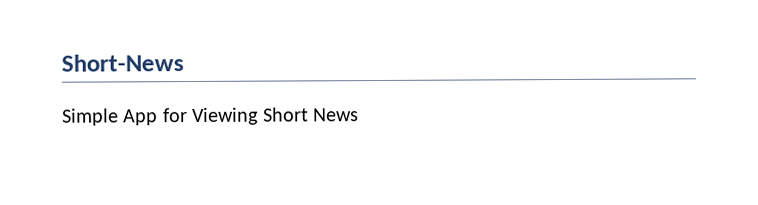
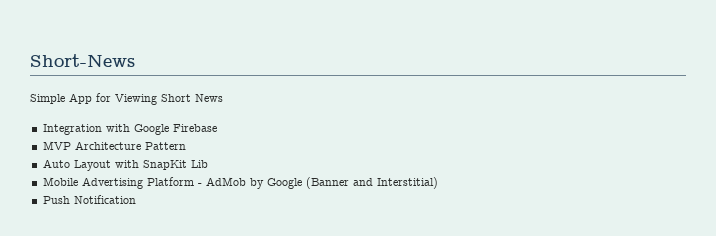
(359, 115) none -> [42,124,217,135] [42,141,186,150] [42,159,208,171] [42,177,438,189] [42,195,136,204] // Integration with Google Firebase // MVP Architecture Pattern // Auto Layout with SnapKit Lib // Mobile Advertising Platform - AdMob by Google (Banner and Interstitial) // Push Notification

